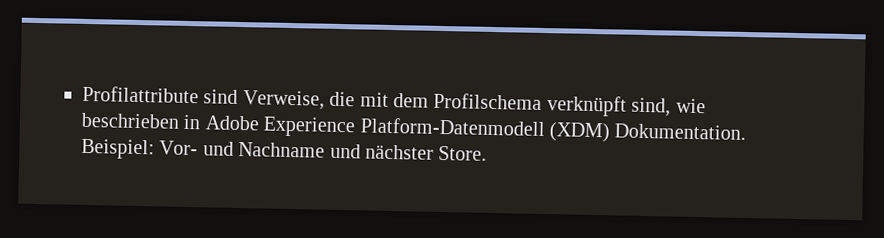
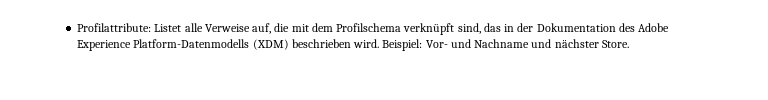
[82,85,325,110] Profilattribute sind Verweise, -> [77,23,272,34] Profilattribute: Listet alle Verweise auf,
[675,98,706,114] [81,112,747,143] wie beschrieben in Adobe Experience Platform-Datenmodell (XDM) Dokumentation. -> [483,23,670,32] [77,39,380,51] das in der Dokumentation des Adobe Experience Platform-Datenmodells (XDM) beschrieben wird.

